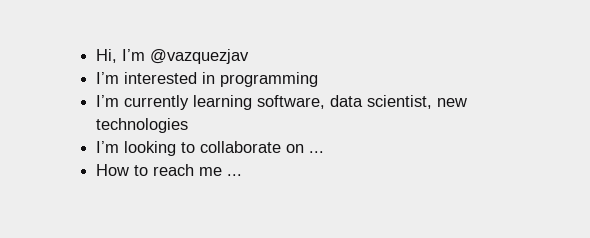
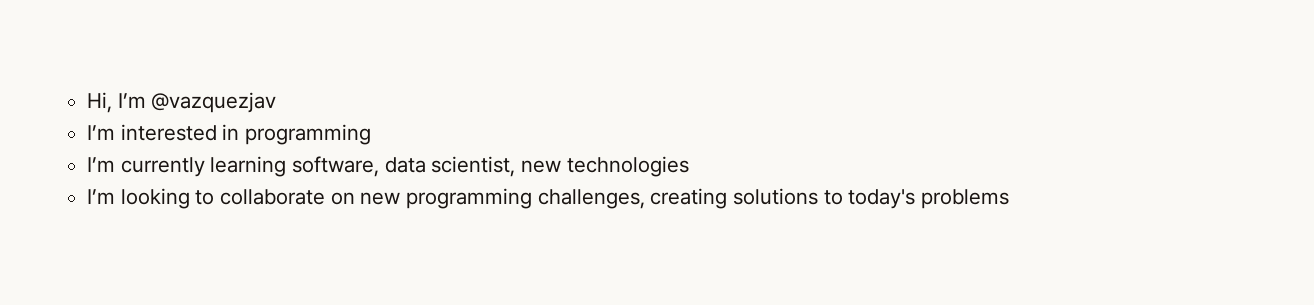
[309,151,325,153] [96,164,243,176] ... // How to reach me ... -> [360,188,1010,209] new programming challenges, creating solutions to today's problems

